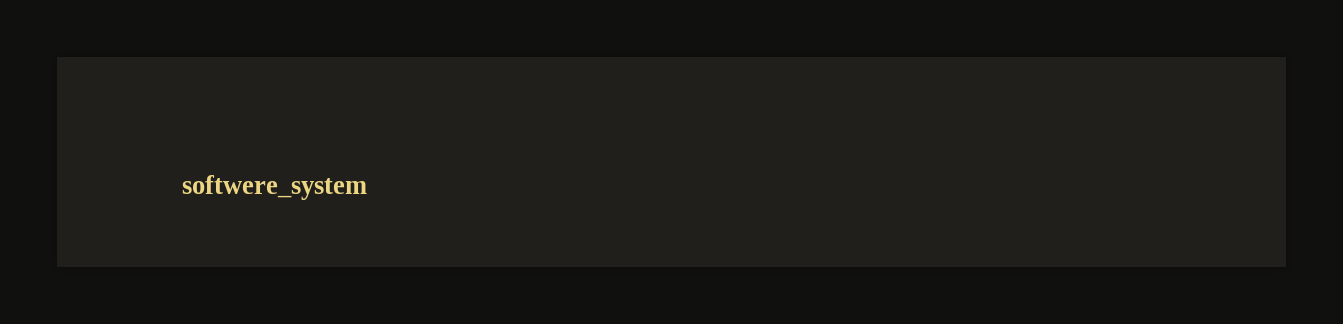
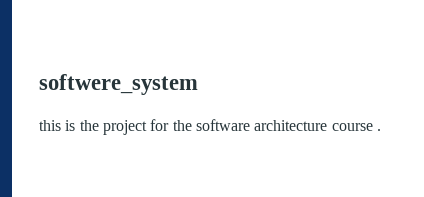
(367, 187) none -> [39,119,381,135] // this is the project for the software architecture course .

